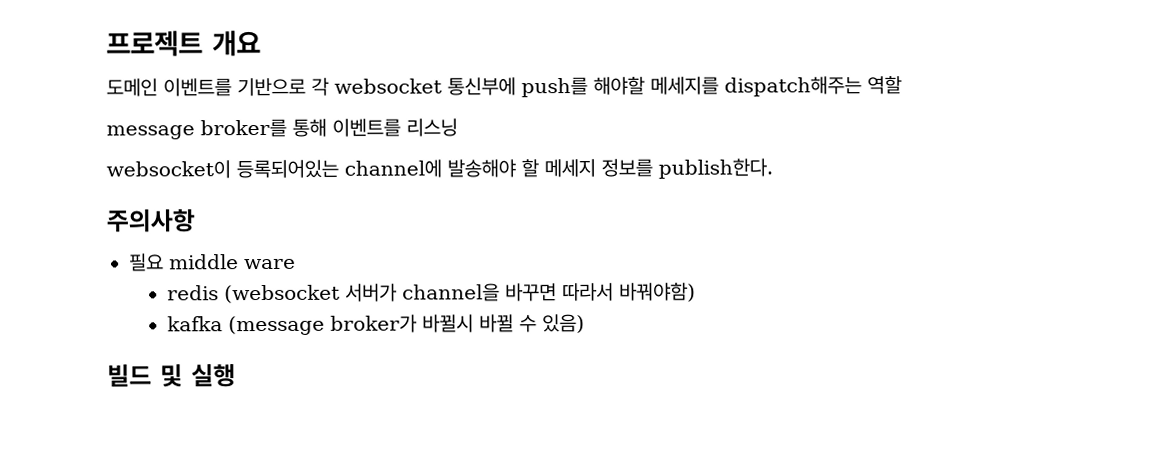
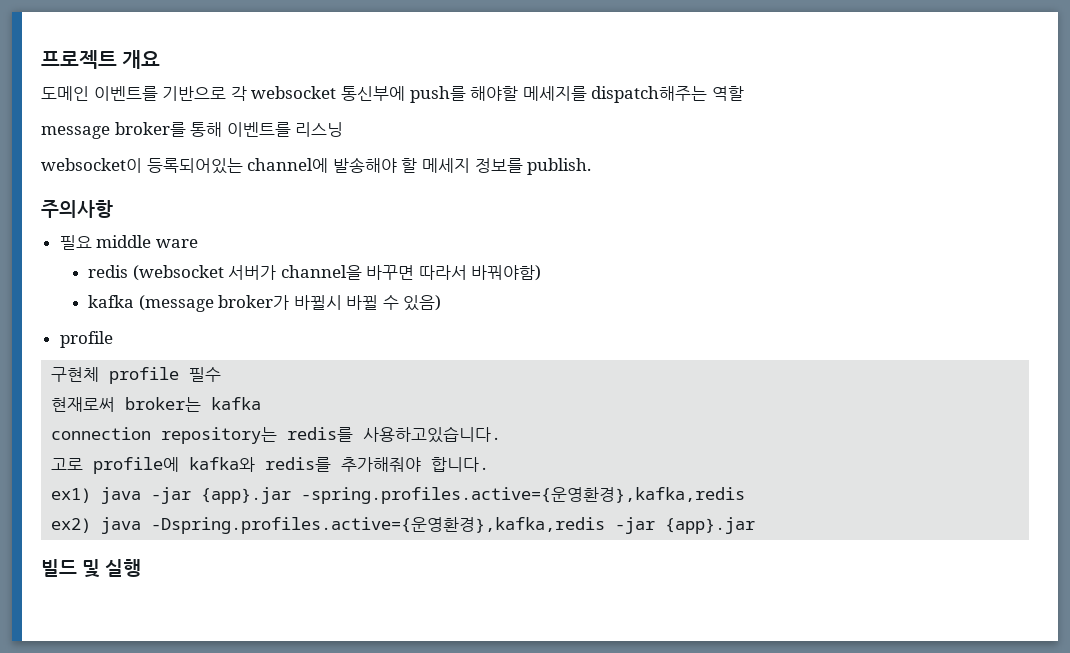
[658,158,773,179] publish한다. -> [527,158,592,175] publish.
(585, 324) none -> [59,331,113,348] [51,367,222,384] [51,397,262,412] [51,426,502,444] [51,457,490,474] [51,487,746,504] [51,517,756,534] // profile // 구현체 profile 필수 // 현재로써 broker는 kafka // connection repository는 redis를 사용하고있습니다. // 고로 profile에 kafka와 redis를 추가해줘야 합니다. // ex1) java -jar {app}.jar -spring.profiles.active={운영환경},kafka,redis // ex2) java -Dspring.profiles.active={운영환경},kafka,redis -jar {app}.jar

